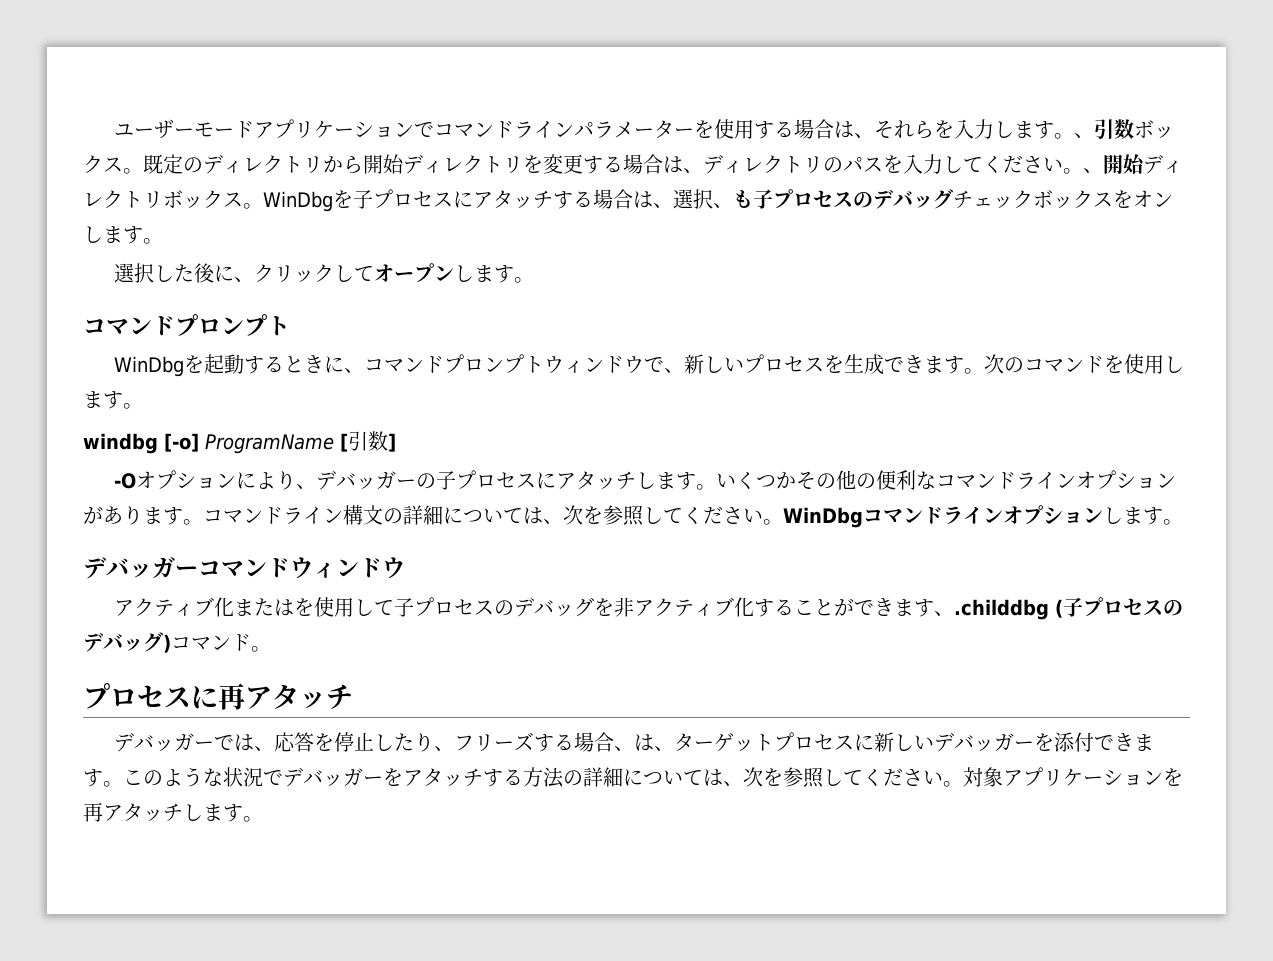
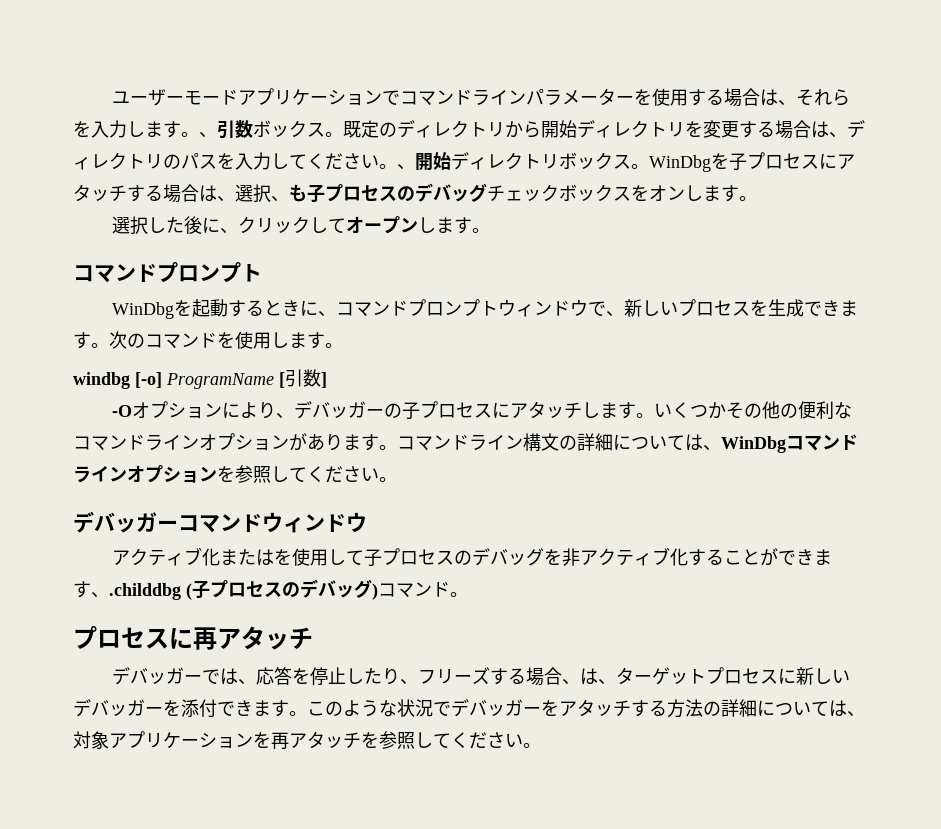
[563,505,783,526] 次を参照してください。 -> (721, 448) none
[1103,507,1163,525] します -> [217,465,379,483] を参照してください
[743,767,963,788] 次を参照してください。 -> (865, 714) none
[183,804,243,822] します -> [361,731,523,749] を参照してください

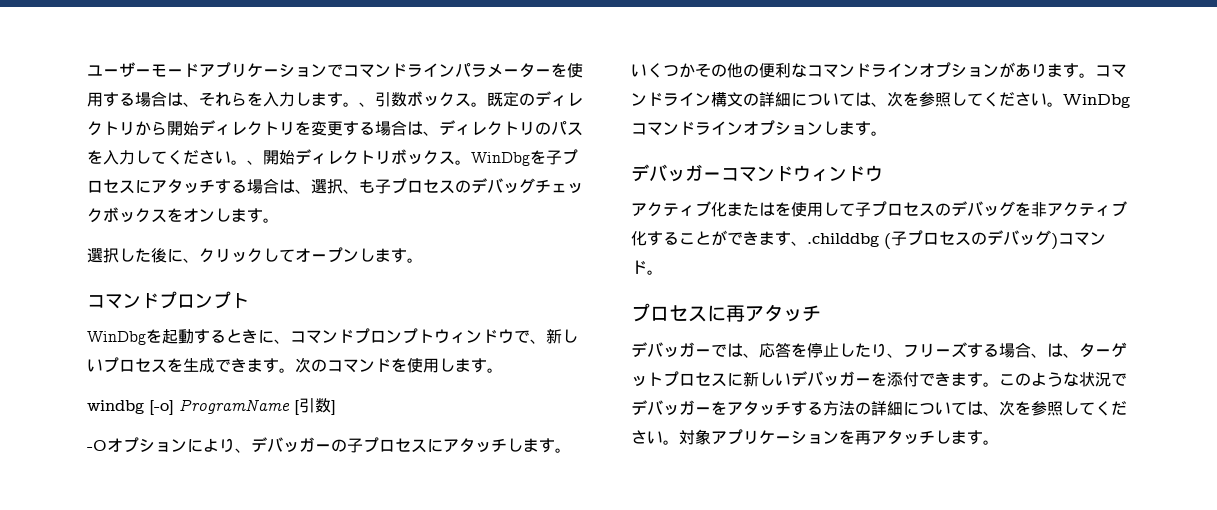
(721, 448) none -> [887,91,1063,107] 次を参照してください。
[217,465,379,483] を参照してください -> [823,121,871,136] します
(865, 714) none -> [999,400,1127,416] [631,430,679,445] 次を参照してください。
[361,731,523,749] を参照してください -> [935,430,983,445] します

